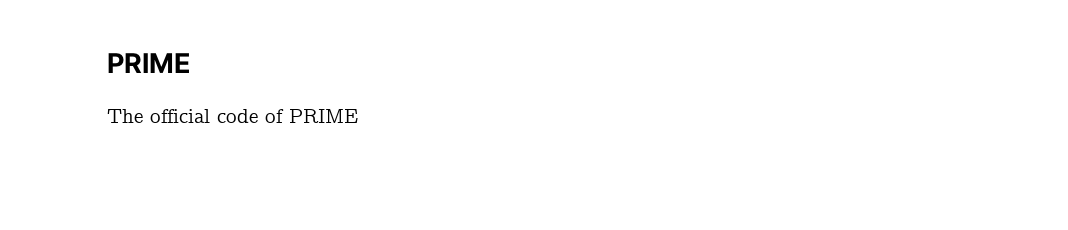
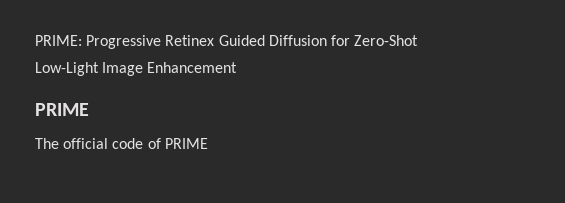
(107, 63) none -> [35,35,419,49] [35,62,238,76] PRIME: Progressive Retinex Guided Diffusion for Zero-Shot Low-Light Image Enhancement //

